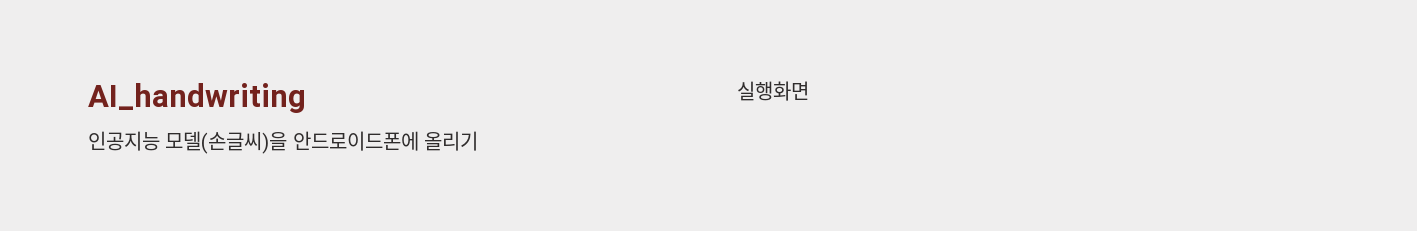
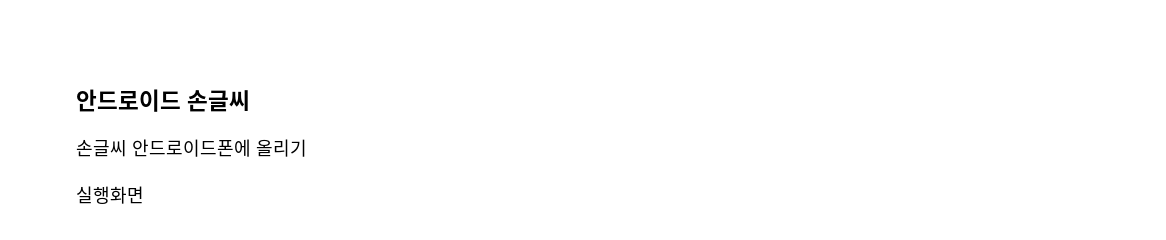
[88,83,306,113] [88,131,288,154] AI_handwriting // 인공지능 모델(손글씨)을 -> [76,89,251,112] [76,139,127,157] 안드로이드 손글씨 // 손글씨

